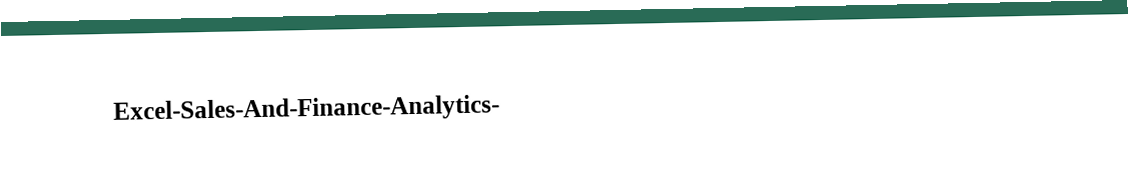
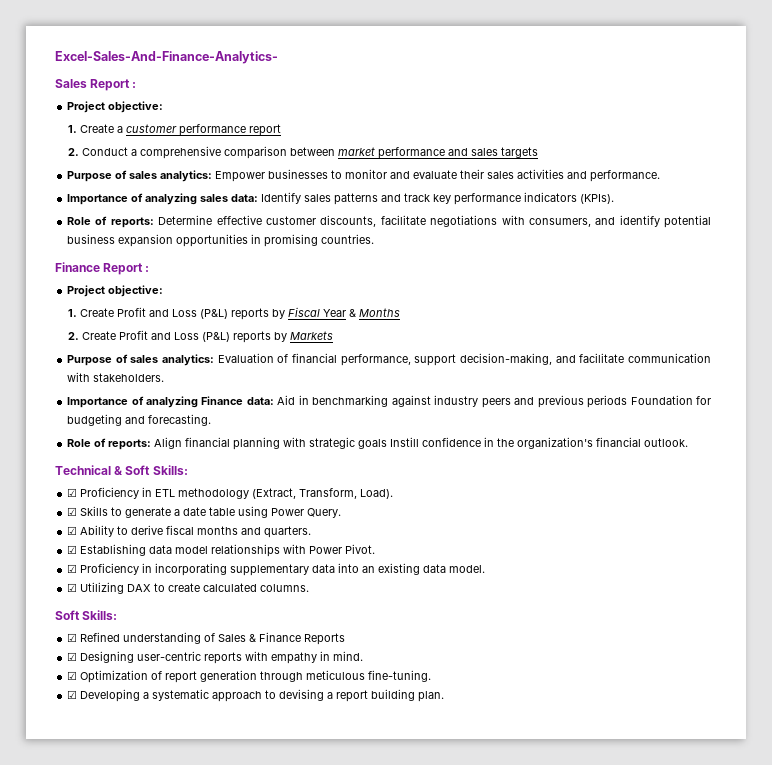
(500, 109) none -> [55,79,137,91] [67,101,164,113] [68,124,282,136] [68,146,539,159] [67,169,661,182] [67,192,615,205] [67,215,711,228] [67,234,375,247] [55,262,150,275] [67,285,164,297] [68,307,401,320] [68,330,334,343] [67,353,711,366] [67,372,165,382] [67,395,711,408] [67,414,212,426] [67,437,689,450] [55,465,188,475] [67,487,394,499] [67,506,342,518] [67,525,312,538] [67,544,376,557] [67,563,486,576] [67,582,310,594] [55,610,118,620] [67,632,346,645] [67,651,364,664] [67,670,432,683] [67,689,445,702] // Sales Report : // Project objective: // 1. Create a customer performance report // 2. Conduct a comprehensive comparison between market performance and sales targets // Purpose of sales analytics: Empower businesses to monitor and evaluate their sales activities and performance. // Importance of analyzing sales data: Identify sales patterns and track key performance indicators (KPIs). // Role of reports: Determine effective customer discounts, facilitate negotiations with consumers, and identify potential business expansion opportunities in promising countries. // Finance Report : // Project objective: // 1. Create Profit and Loss (P&L) reports by Fiscal Year & Months // 2. Create Profit and Loss (P&L) reports by Markets // Purpose of sales analytics: Evaluation of financial performance, support decision-making, and facilitate communication with stakeholders. // Importance of analyzing Finance data: Aid in benchmarking against industry peers and previous periods Foundation for budgeting and forecasting. // Role of reports: Align financial planning with strategic goals Instill confidence in the organization's financial outlook. // Technical & Soft Skills: // ☑ Proficiency in ETL methodology (Extract, Transform, Load). // ☑ Skills to generate a date table using Power Query. // ☑ Ability to derive fiscal months and quarters. // ☑ Establishing data model relationships with Power Pivot. // ☑ Proficiency in incorporating supplementary data into an existing data model. // ☑ Utilizing DAX to create calculated columns. // Soft Skills: // ☑ Refined understanding of Sales & Finance Reports // ☑ Designing user-centric reports with empathy in mind. // ☑ Optimization of report generation through meticulous fine-tuning. // ☑ Developing a systematic approach to devising a report building plan.

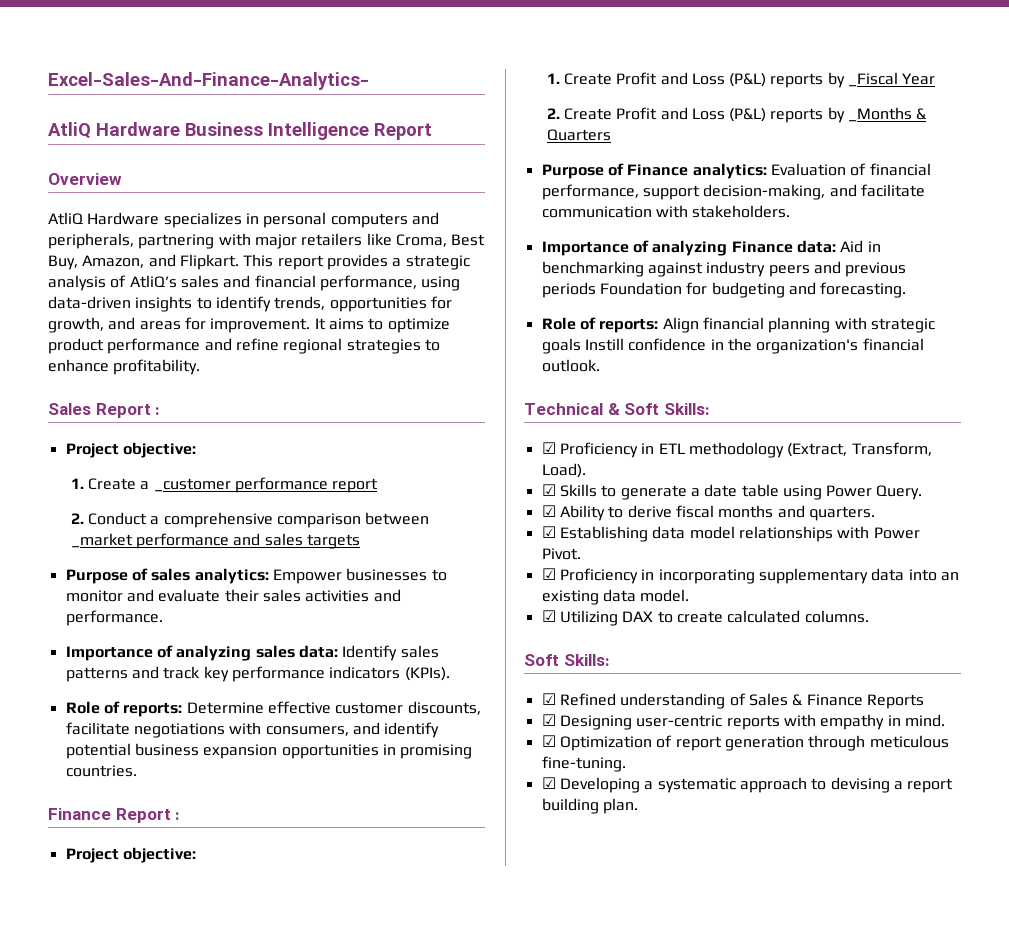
(278, 57) none -> [48,122,432,140] [48,173,122,185] [48,212,439,228] [48,233,486,249] [48,254,470,270] [48,275,461,291] [48,296,452,312] [48,317,450,333] [48,338,440,354] [48,359,201,375] // AtliQ Hardware Business Intelligence Report // Overview // AtliQ Hardware specializes in personal computers and peripherals, partnering with major retailers like Croma, Best Buy, Amazon, and Flipkart. This report provides a strategic analysis of AtliQ’s sales and financial performance, using data-driven insights to identify trends, opportunities for growth, and areas for improvement. It aims to optimize product performance and refine regional strategies to enhance profitability.
[126,124,178,133] customer -> [153,478,231,492] _customer
[338,147,376,156] market -> [70,533,133,548] _market
[288,307,321,317] Fiscal -> [848,72,899,87] _Fiscal
[349,308,401,317] & Months -> (936, 79) none
[290,331,334,340] [67,354,159,366] Markets // Purpose of sales -> [848,107,927,122] [546,129,611,141] [541,163,689,179] _Months & Quarters // Purpose of Finance

